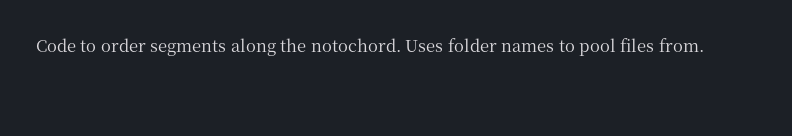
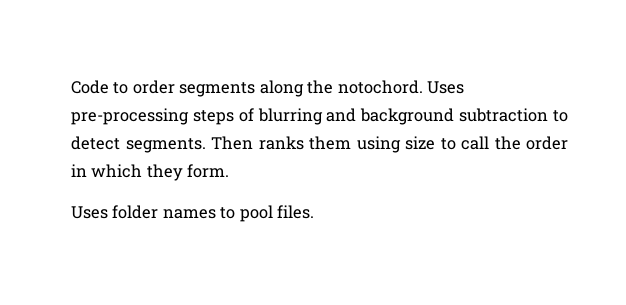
(444, 46) none -> [71,108,568,125] [71,136,568,153] [71,164,230,181] [71,206,108,219] pre-processing steps of blurring and background subtraction to detect segments. Then ranks them using size to call the order in which they form. // Uses
[620,38,704,52] files from. -> [277,205,315,219] files.

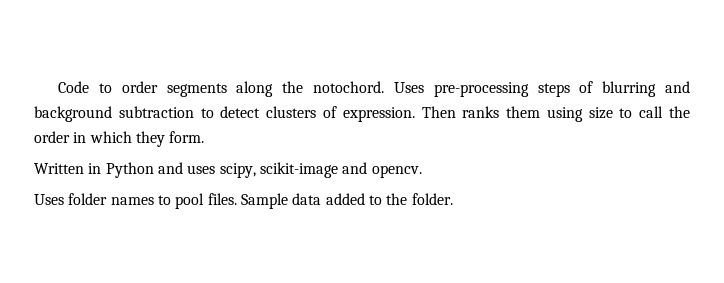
[125,138,206,153] segments. -> [266,106,415,122] clusters of expression.
(230, 171) none -> [34,162,422,178] // Written in Python and uses scipy, scikit-image and opencv.
(315, 212) none -> [240,193,453,209] Sample data added to the folder.

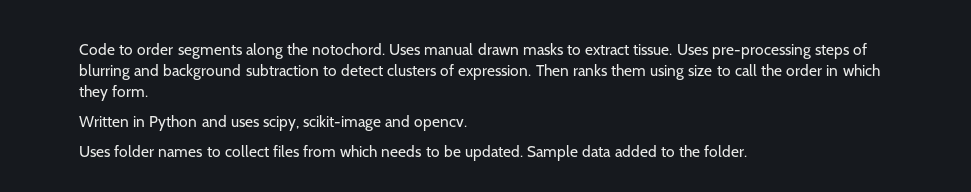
(424, 87) none -> [424,43,708,55] manual drawn masks to extract tissue. Uses
[175,193,237,209] pool files. -> [224,145,524,161] collect files from which needs to be updated.

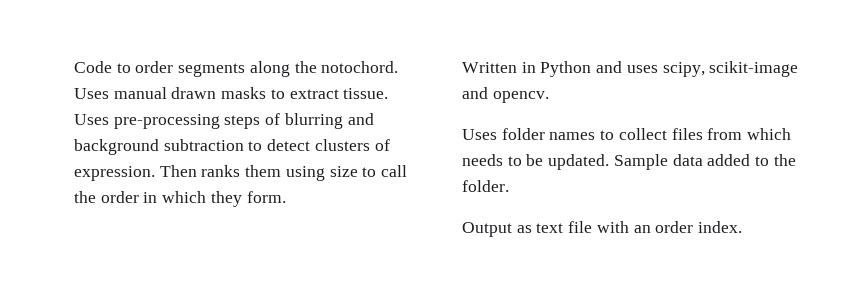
(748, 151) none -> [462,221,743,237] // Output as text file with an order index.

